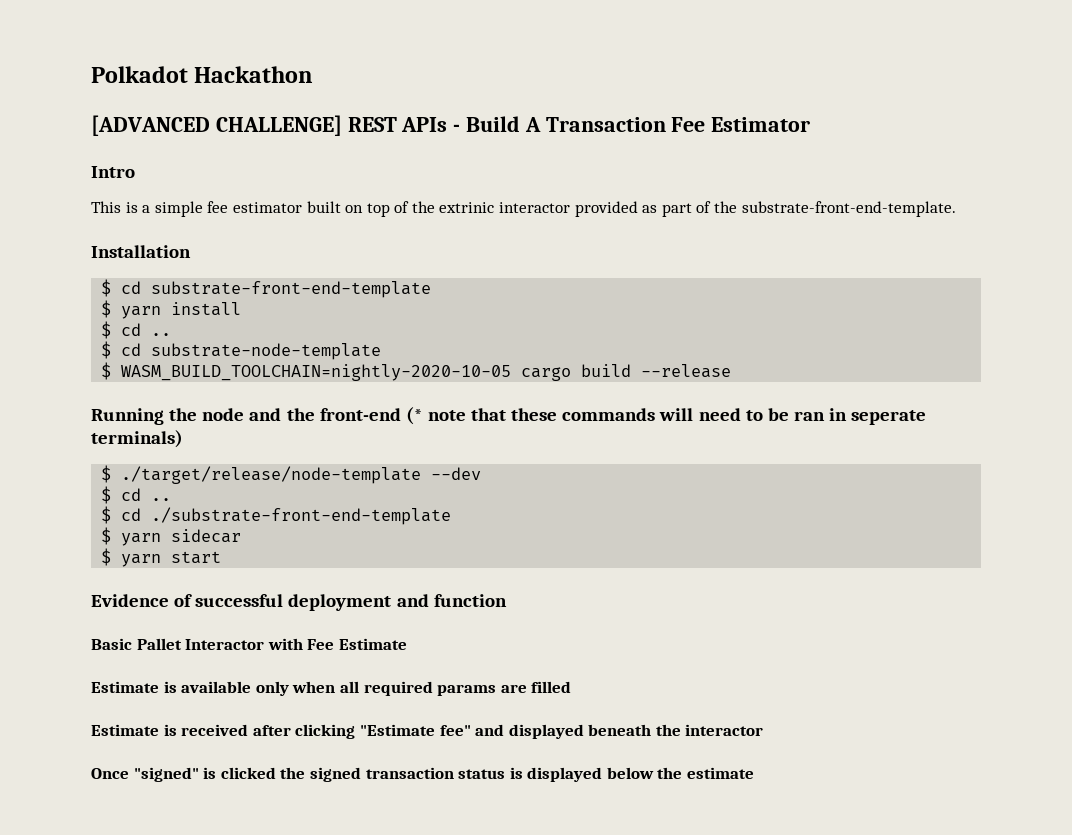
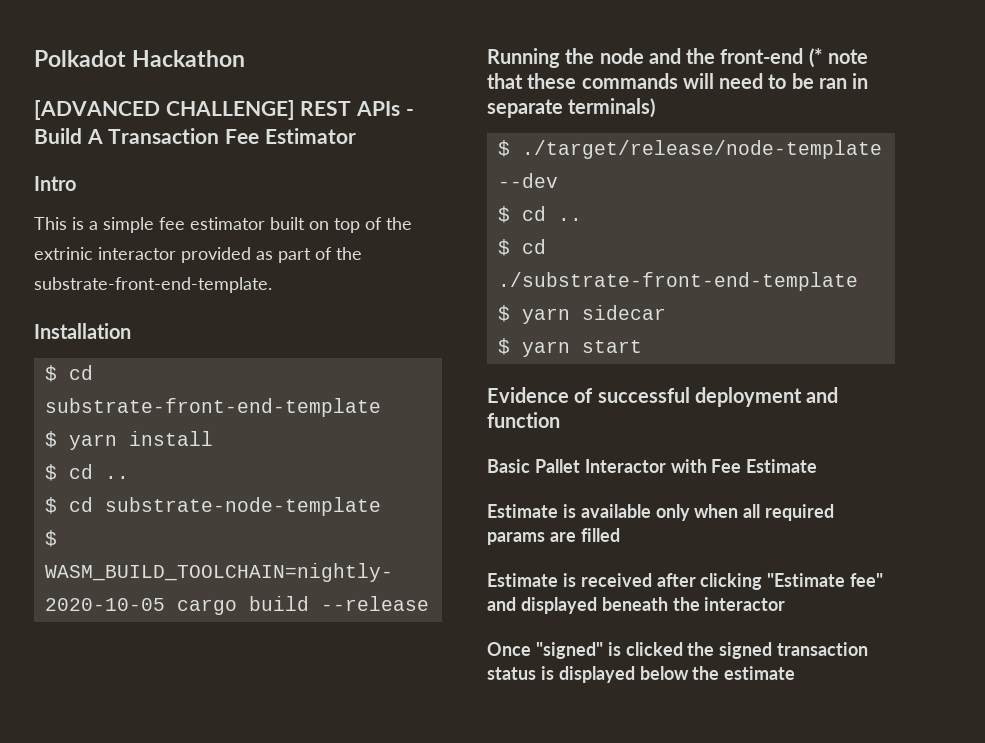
[851,410,927,425] seperate -> [487,99,563,118] separate

